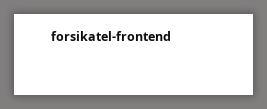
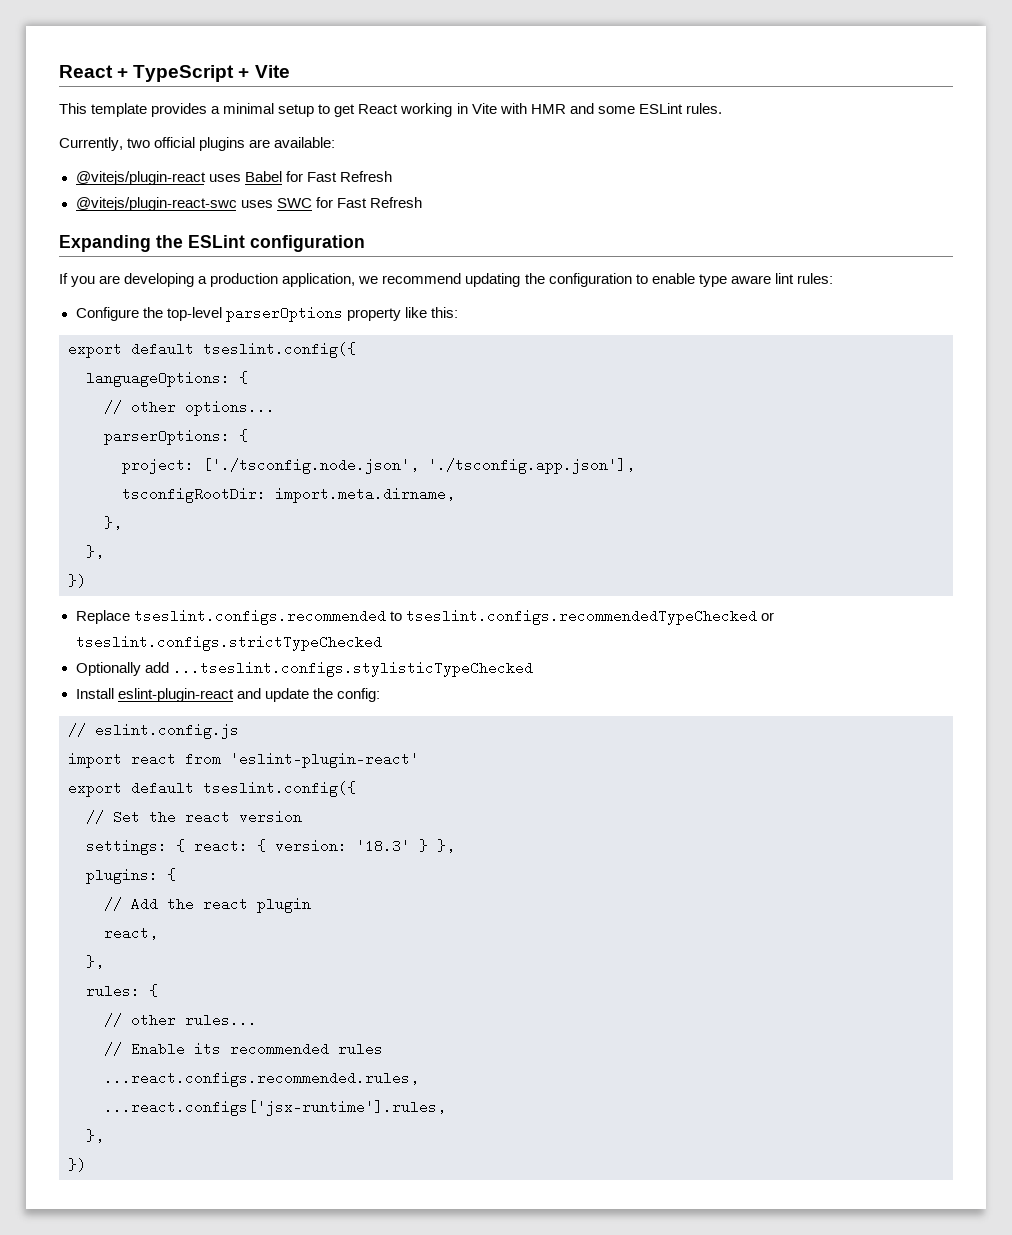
[51,31,171,41] forsikatel-frontend -> [59,65,290,82] [59,103,722,117] [59,137,336,151] [75,171,392,185] [75,197,422,211] [59,235,365,252] [59,273,833,287] [75,306,458,322] [68,342,356,358] [86,371,248,387] [104,400,275,416] [104,429,248,445] [122,458,635,474] [122,487,455,503] [104,516,122,530] [86,545,104,559] [68,574,86,588] [75,609,774,625] [75,635,382,651] [75,661,533,677] [75,688,380,702] [68,723,239,739] [68,752,419,768] [68,781,356,797] [86,810,302,824] [86,839,455,855] [86,868,176,884] [104,897,311,913] [104,926,158,940] [86,955,104,969] [86,984,158,998] [104,1013,257,1027] [104,1042,383,1056] [104,1071,419,1087] [104,1100,446,1116] [86,1129,104,1143] [68,1158,86,1172] React + TypeScript + Vite // This template provides a minimal setup to get React working in Vite with HMR and some ESLint rules. // Currently, two official plugins are available: // @vitejs/plugin-react uses Babel for Fast Refresh // @vitejs/plugin-react-swc uses SWC for Fast Refresh // Expanding the ESLint configuration // If you are developing a production application, we recommend updating the configuration to enable type aware lint rules: // Configure the top-level parserOptions property like this: // export default tseslint.config({ // languageOptions: { // // other options... // parserOptions: { // project: ['./tsconfig.node.json', './tsconfig.app.json'], // tsconfigRootDir: import.meta.dirname, // }, // }, // }) // Replace tseslint.configs.recommended to tseslint.configs.recommendedTypeChecked or tseslint.configs.strictTypeChecked // Optionally add ...tseslint.configs.stylisticTypeChecked // Install eslint-plugin-react and update the config: // // eslint.config.js // import react from 'eslint-plugin-react' // export default tseslint.config({ // // Set the react version // settings: { react: { version: '18.3' } }, // plugins: { // // Add the react plugin // react, // }, // rules: { // // other rules... // // Enable its recommended rules // ...react.configs.recommended.rules, // ...react.configs['jsx-runtime'].rules, // }, // })

